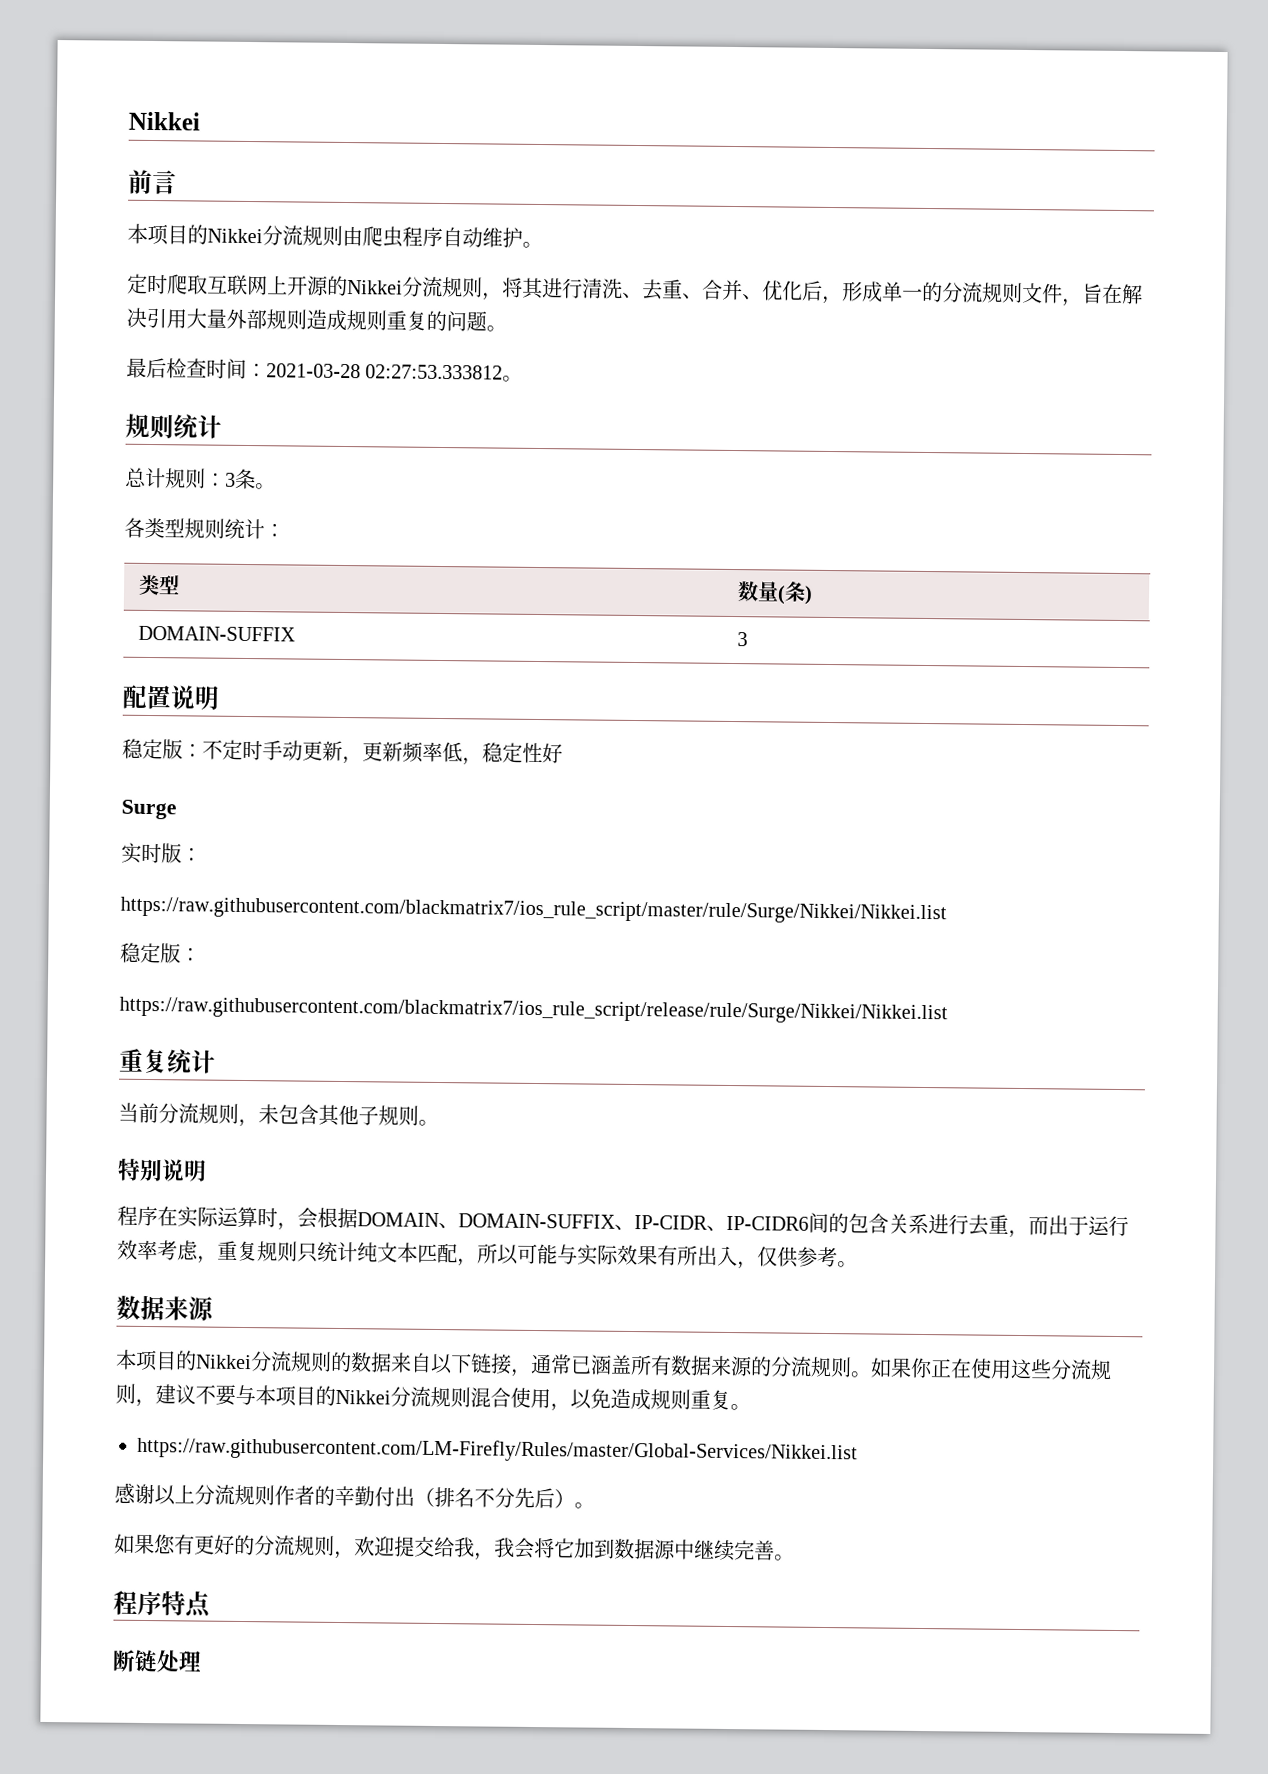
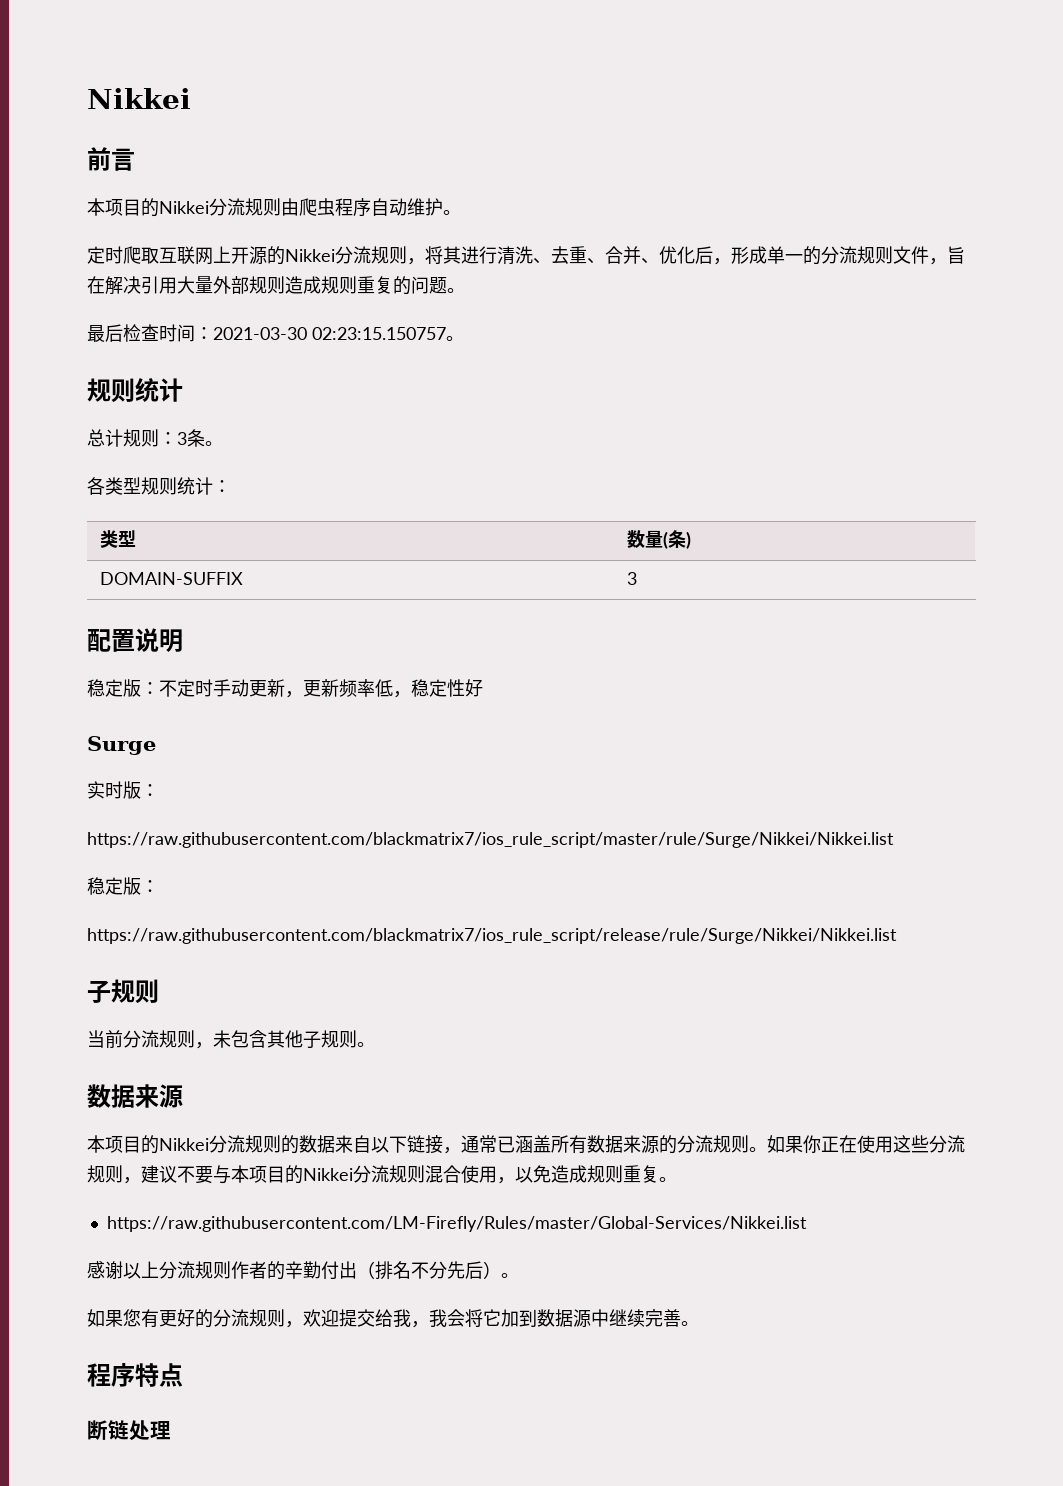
[266,363,504,380] 2021-03-28 02:27:53.333812 -> [213,327,446,340] 2021-03-30 02:23:15.150757
[119,1048,216,1074] 重复统计 -> [87,979,159,1004] 子规则
[117,1158,207,1182] [117,1205,1129,1239] [117,1239,858,1270] // 特别说明 // 程序在实际运算时，会根据DOMAIN、DOMAIN-SUFFIX、IP-CIDR、IP-CIDR6间的包含关系进行去重，而出于运行效率考虑，重复规则只统计纯文本匹配，所以可能与实际效果有所出入，仅供参考。 -> (375, 1044) none

